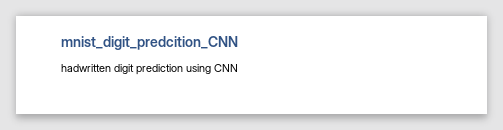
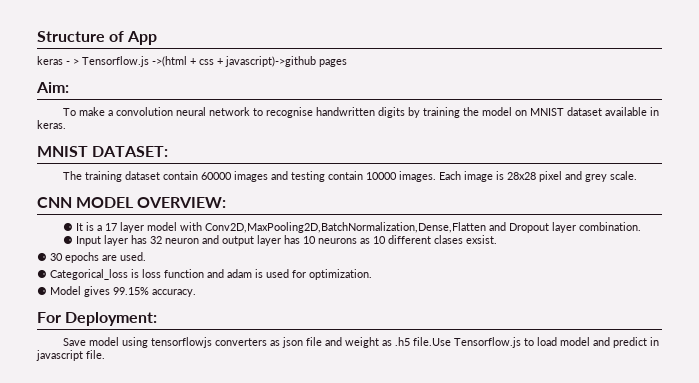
[61,36,238,50] [61,64,238,75] mnist_digit_predcition_CNN // hadwritten digit prediction using CNN -> [37,31,158,45] [37,56,347,67] [36,82,69,93] [62,107,659,118] [37,120,66,129] [37,146,169,157] [62,171,637,182] [37,197,227,208] [62,222,641,233] [62,235,497,246] [37,252,146,263] [37,269,372,280] [37,286,196,297] [37,312,158,326] [62,337,659,348] [36,350,105,361] Structure of App // keras - > Tensorflow.js ->(html + css + javascript)->github pages // Aim: // To make a convolution neural network to recognise handwritten digits by training the model on MNIST dataset available in keras. // MNIST DATASET: // The training dataset contain 60000 images and testing contain 10000 images. Each image is 28x28 pixel and grey scale. // CNN MODEL OVERVIEW: // ⚈ It is a 17 layer model with Conv2D,MaxPooling2D,BatchNormalization,Dense,Flatten and Dropout layer combination. // ⚈ Input layer has 32 neuron and output layer has 10 neurons as 10 different clases exsist. // ⚈ 30 epochs are used. // ⚈ Categorical_loss is loss function and adam is used for optimization. // ⚈ Model gives 99.15% accuracy. // For Deployment: // Save model using tensorflowjs converters as json file and weight as .h5 file.Use Tensorflow.js to load model and predict in javascript file.

